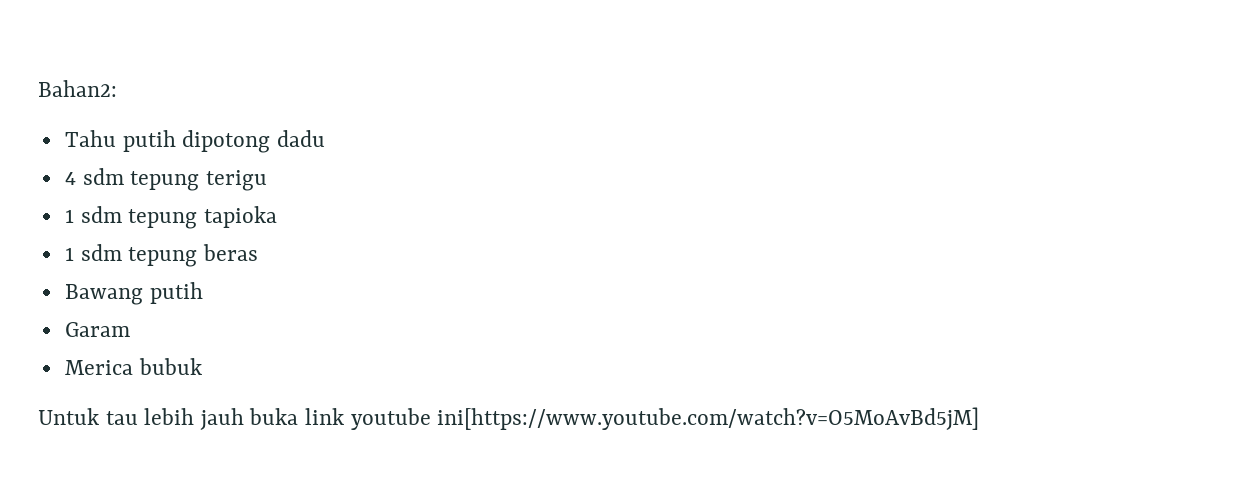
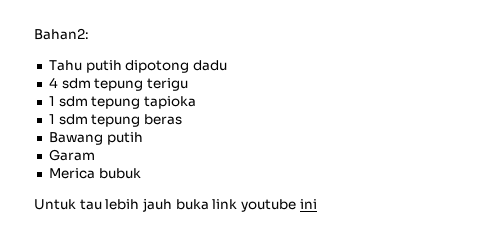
[437,407,980,430] ini[https://www.youtube.com/watch?v=O5MoAvBd5jM] -> [299,199,317,209] ini

